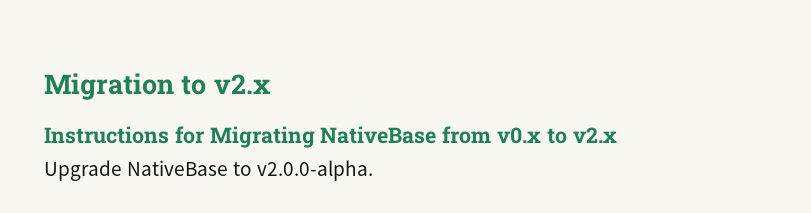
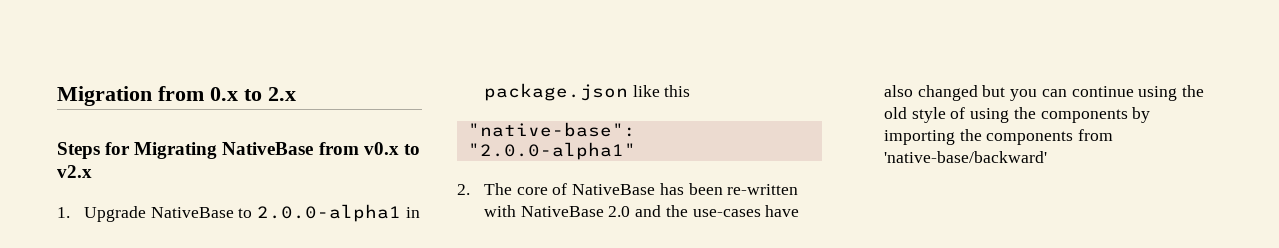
[181,74,270,95] [44,126,169,144] to v2.x // Instructions -> [158,86,296,101] [57,142,100,159] from 0.x to 2.x // Steps
(617, 135) none -> [57,207,70,218] 1.
[257,160,374,181] v2.0.0-alpha. -> [257,204,420,222] [483,83,691,101] [467,122,636,137] [467,142,636,160] [457,183,799,195] [483,205,800,217] [883,85,1204,101] [883,107,1151,123] [883,129,1114,145] [883,151,1047,163] 2.0.0-alpha1 in package.json like this // "native-base": "2.0.0-alpha1" // 2. The core of NativeBase has been re-written with NativeBase 2.0 and the use-cases have also changed but you can continue using the old style of using the components by importing the components from 'native-base/backward'

